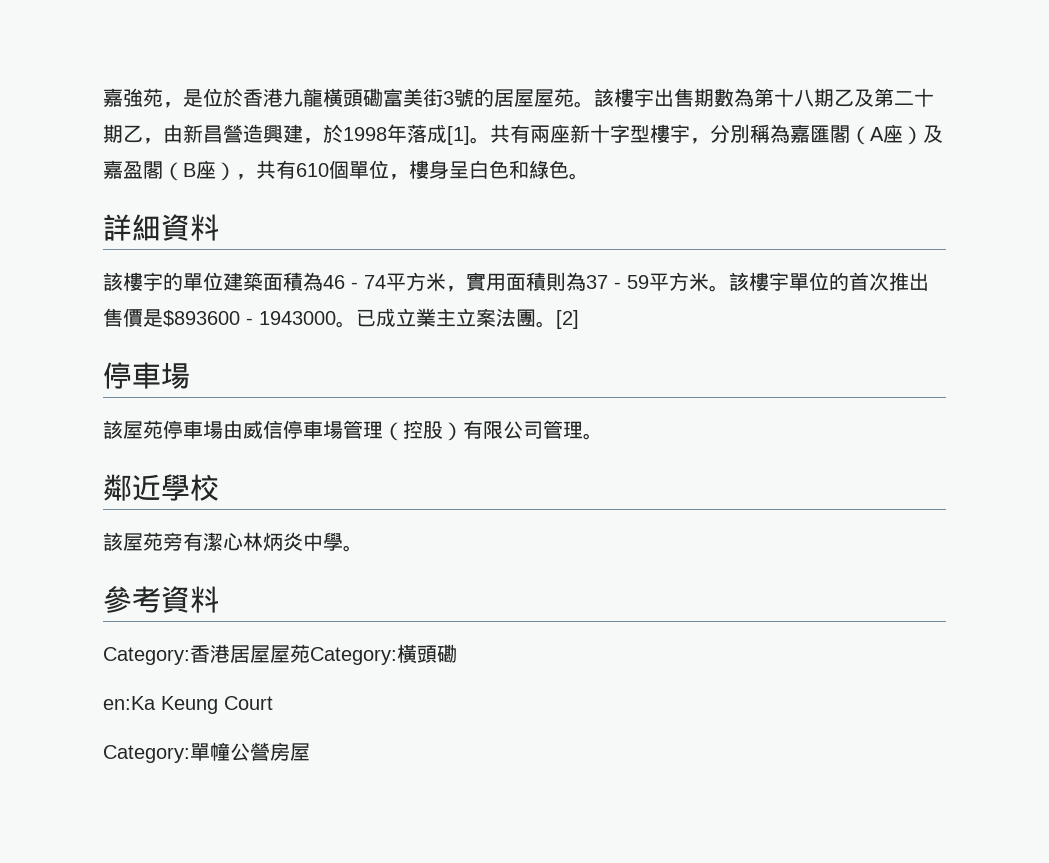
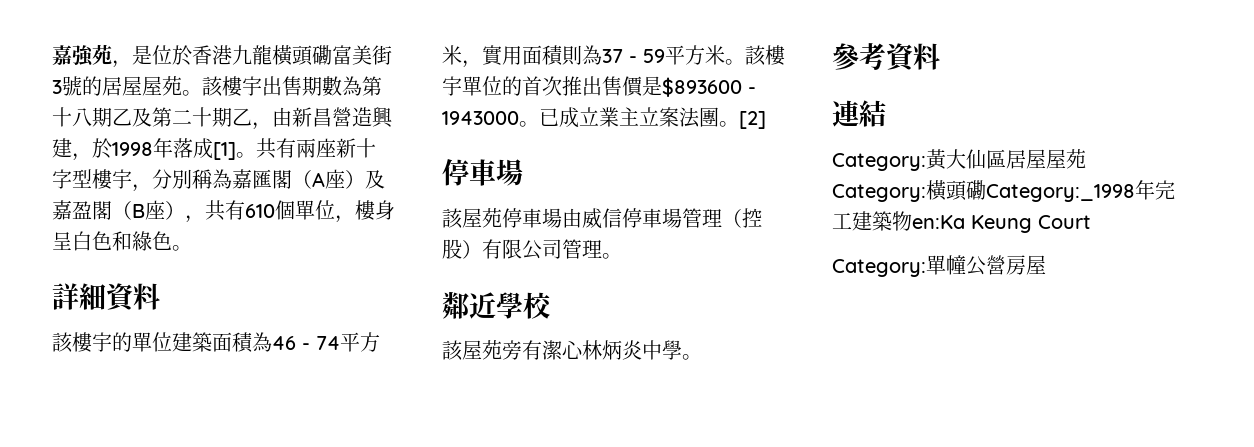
[103,644,230,665] // Category:香港 -> [832,100,886,127] [832,149,1006,171] // 連結 // Category:黃大仙區
(457, 653) // -> [986,180,1175,202] [832,211,912,231] Category:_1998年完工建築物

